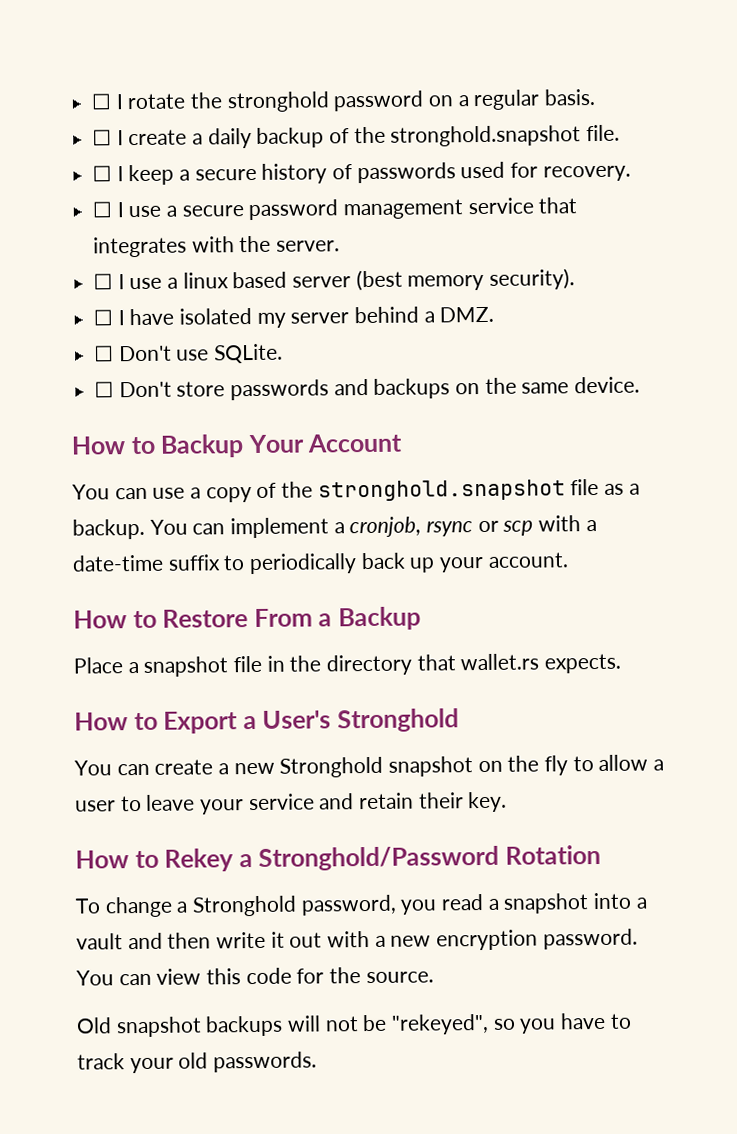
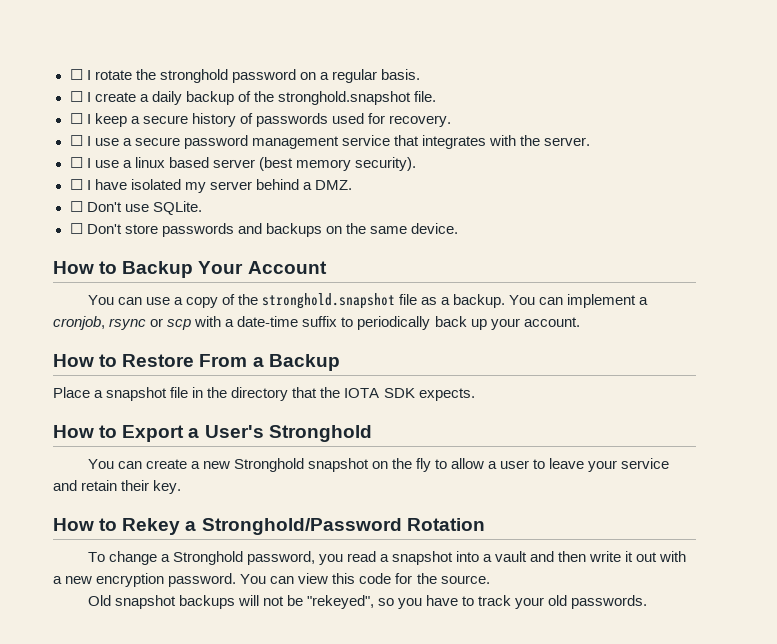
[460,653,540,671] wallet.rs -> [320,387,415,398] the IOTA SDK

